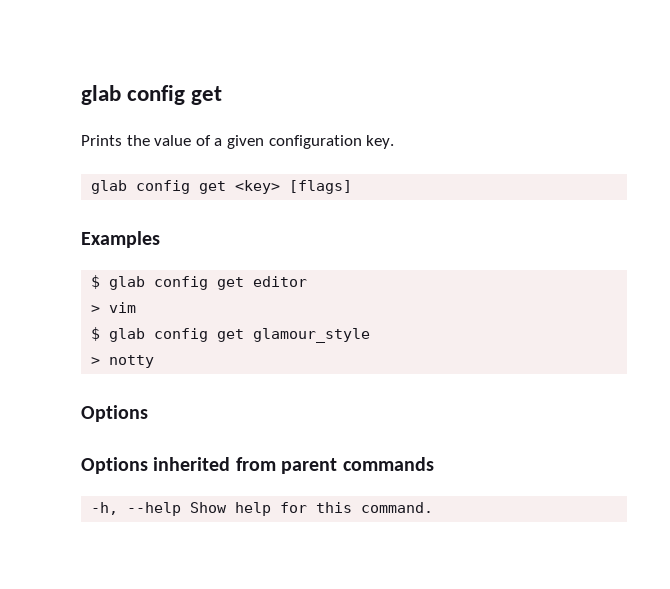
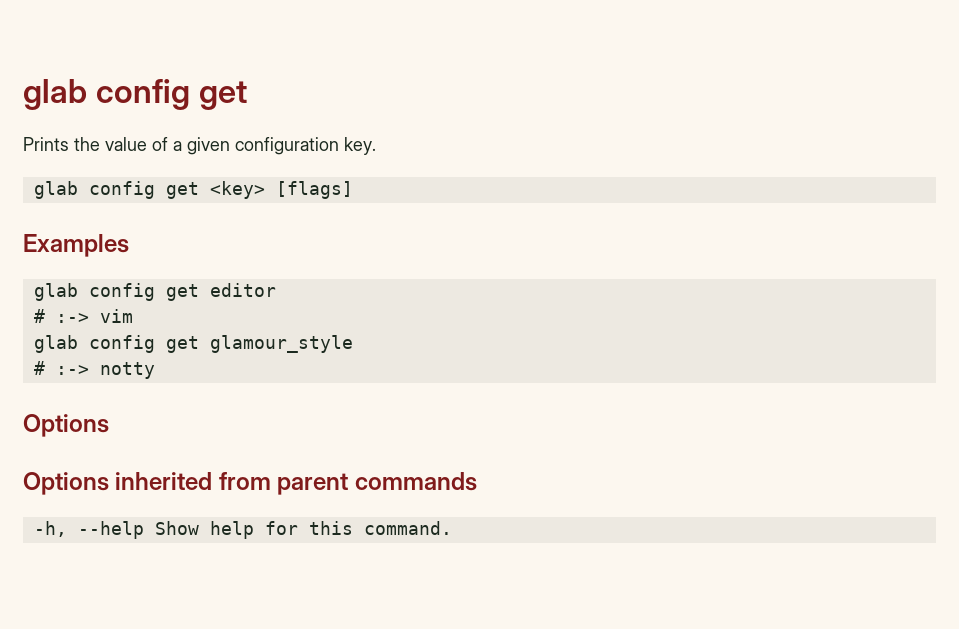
[91,275,101,289] $ -> (129, 245) none
[91,305,101,313] > -> [33,309,89,323] # :->
[91,327,101,341] $ -> (133, 316) none
[91,357,101,365] > -> [33,361,89,375] # :->

